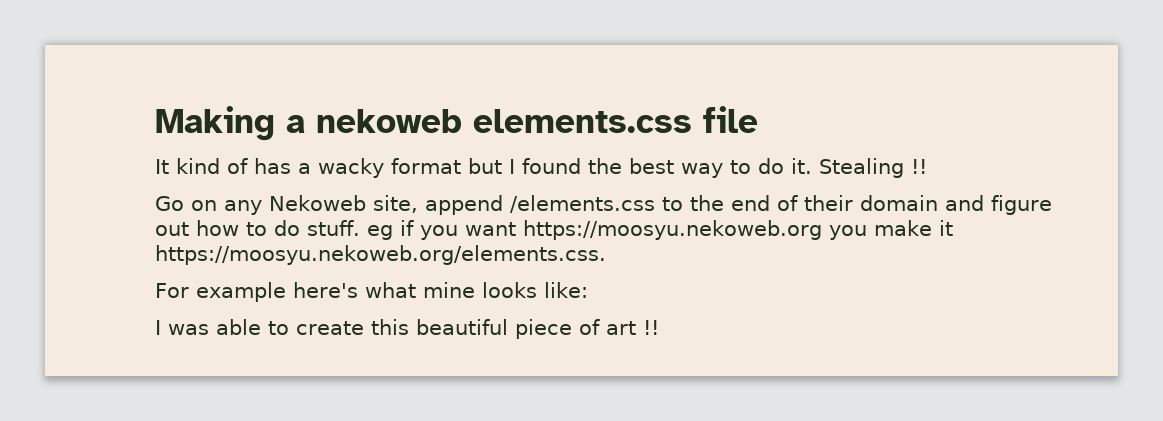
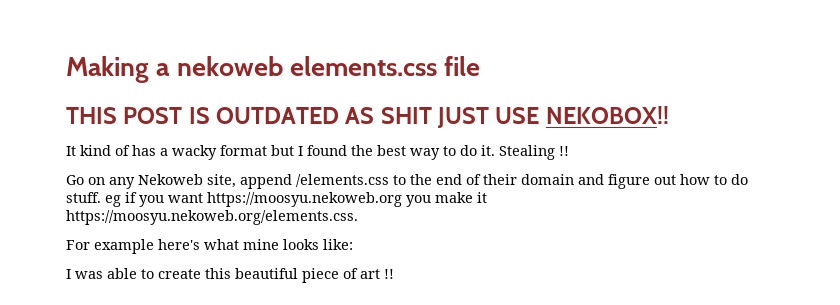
(758, 119) none -> [66,106,669,128] // THIS POST IS OUTDATED AS SHIT JUST USE NEKOBOX!!

